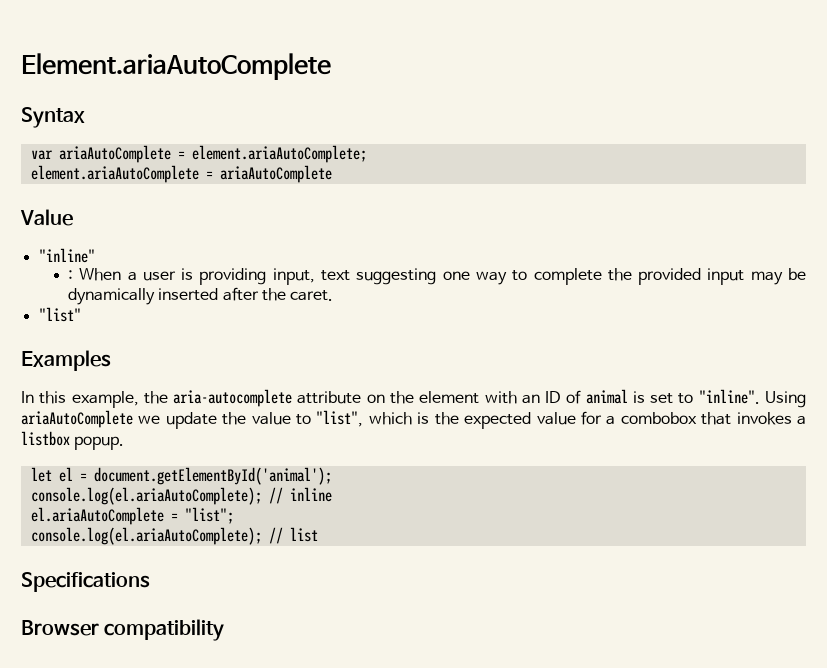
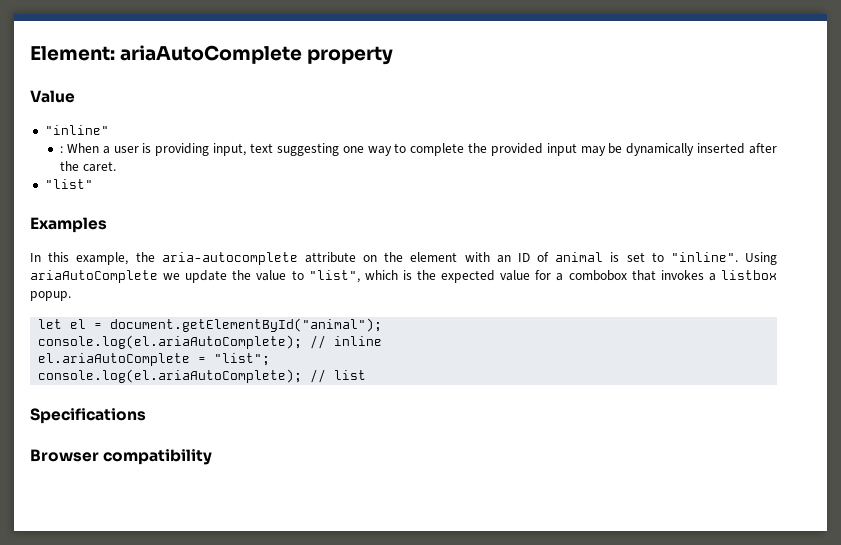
[21,53,331,80] [21,107,85,128] [30,145,367,163] [30,165,332,183] Element.ariaAutoComplete // Syntax // var ariaAutoComplete = element.ariaAutoComplete; // element.ariaAutoComplete = ariaAutoComplete -> [30,45,394,65] Element: ariaAutoComplete property
[93,467,332,485] document.getElementById('animal'); -> [110,318,383,332] document.getElementById("animal");

